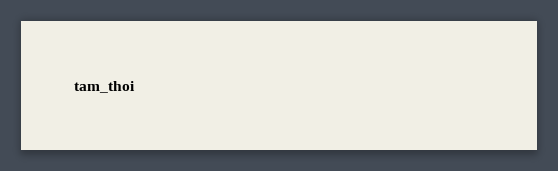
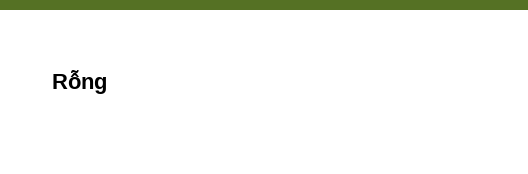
[74,81,135,93] tam_thoi -> [52,70,107,94] Rỗng

